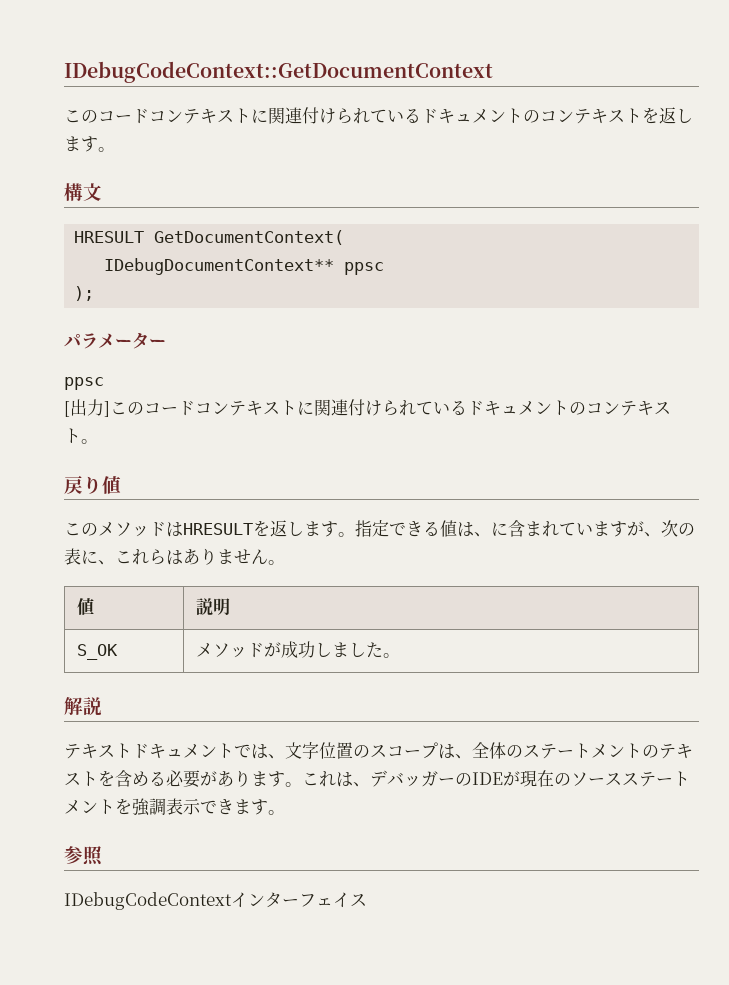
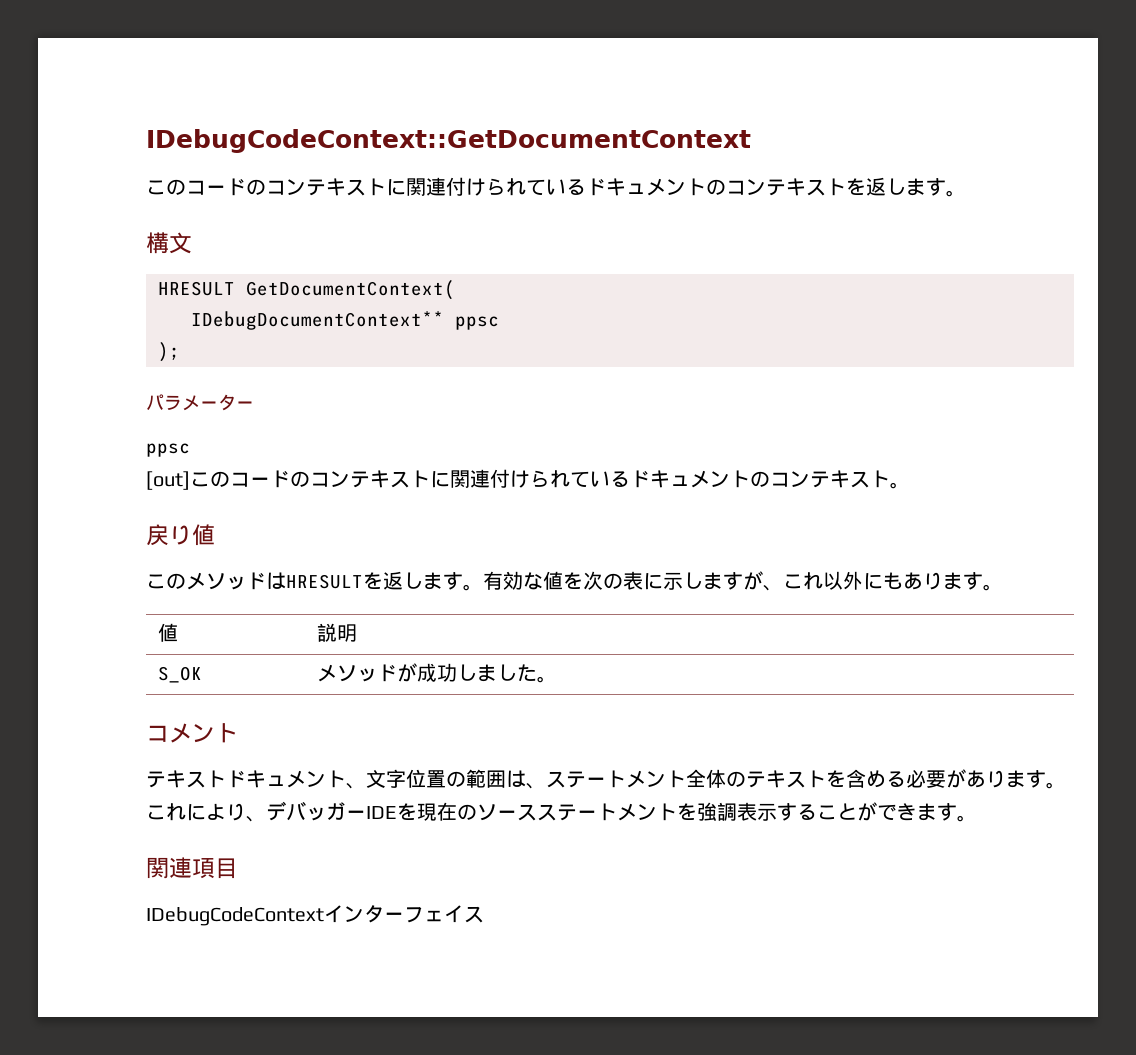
(149, 116) none -> [246,179,266,195] の
[64,399,195,417] [出力]このコード -> [146,470,310,490] [out]このコードの
[355,520,695,537] [64,548,268,565] 指定できる値は、に含まれていますが、次の表に、これらはありません -> [483,571,983,591] 有効な値を次の表に示しますが、これ以外にもあります
[64,697,102,716] 解説 -> [146,723,238,743] コメント
[234,744,268,759] では -> (346, 779) none
[370,742,642,759] スコープは、全体のステートメント -> [466,769,726,789] 範囲は、ステートメント全体
[336,772,353,787] は -> [186,803,246,821] により
[455,771,520,786] のIDEが -> [366,803,417,821] IDEを
(201, 806) none -> [777,802,877,821] することが
[64,846,103,866] 参照 -> [146,857,238,879] 関連項目

